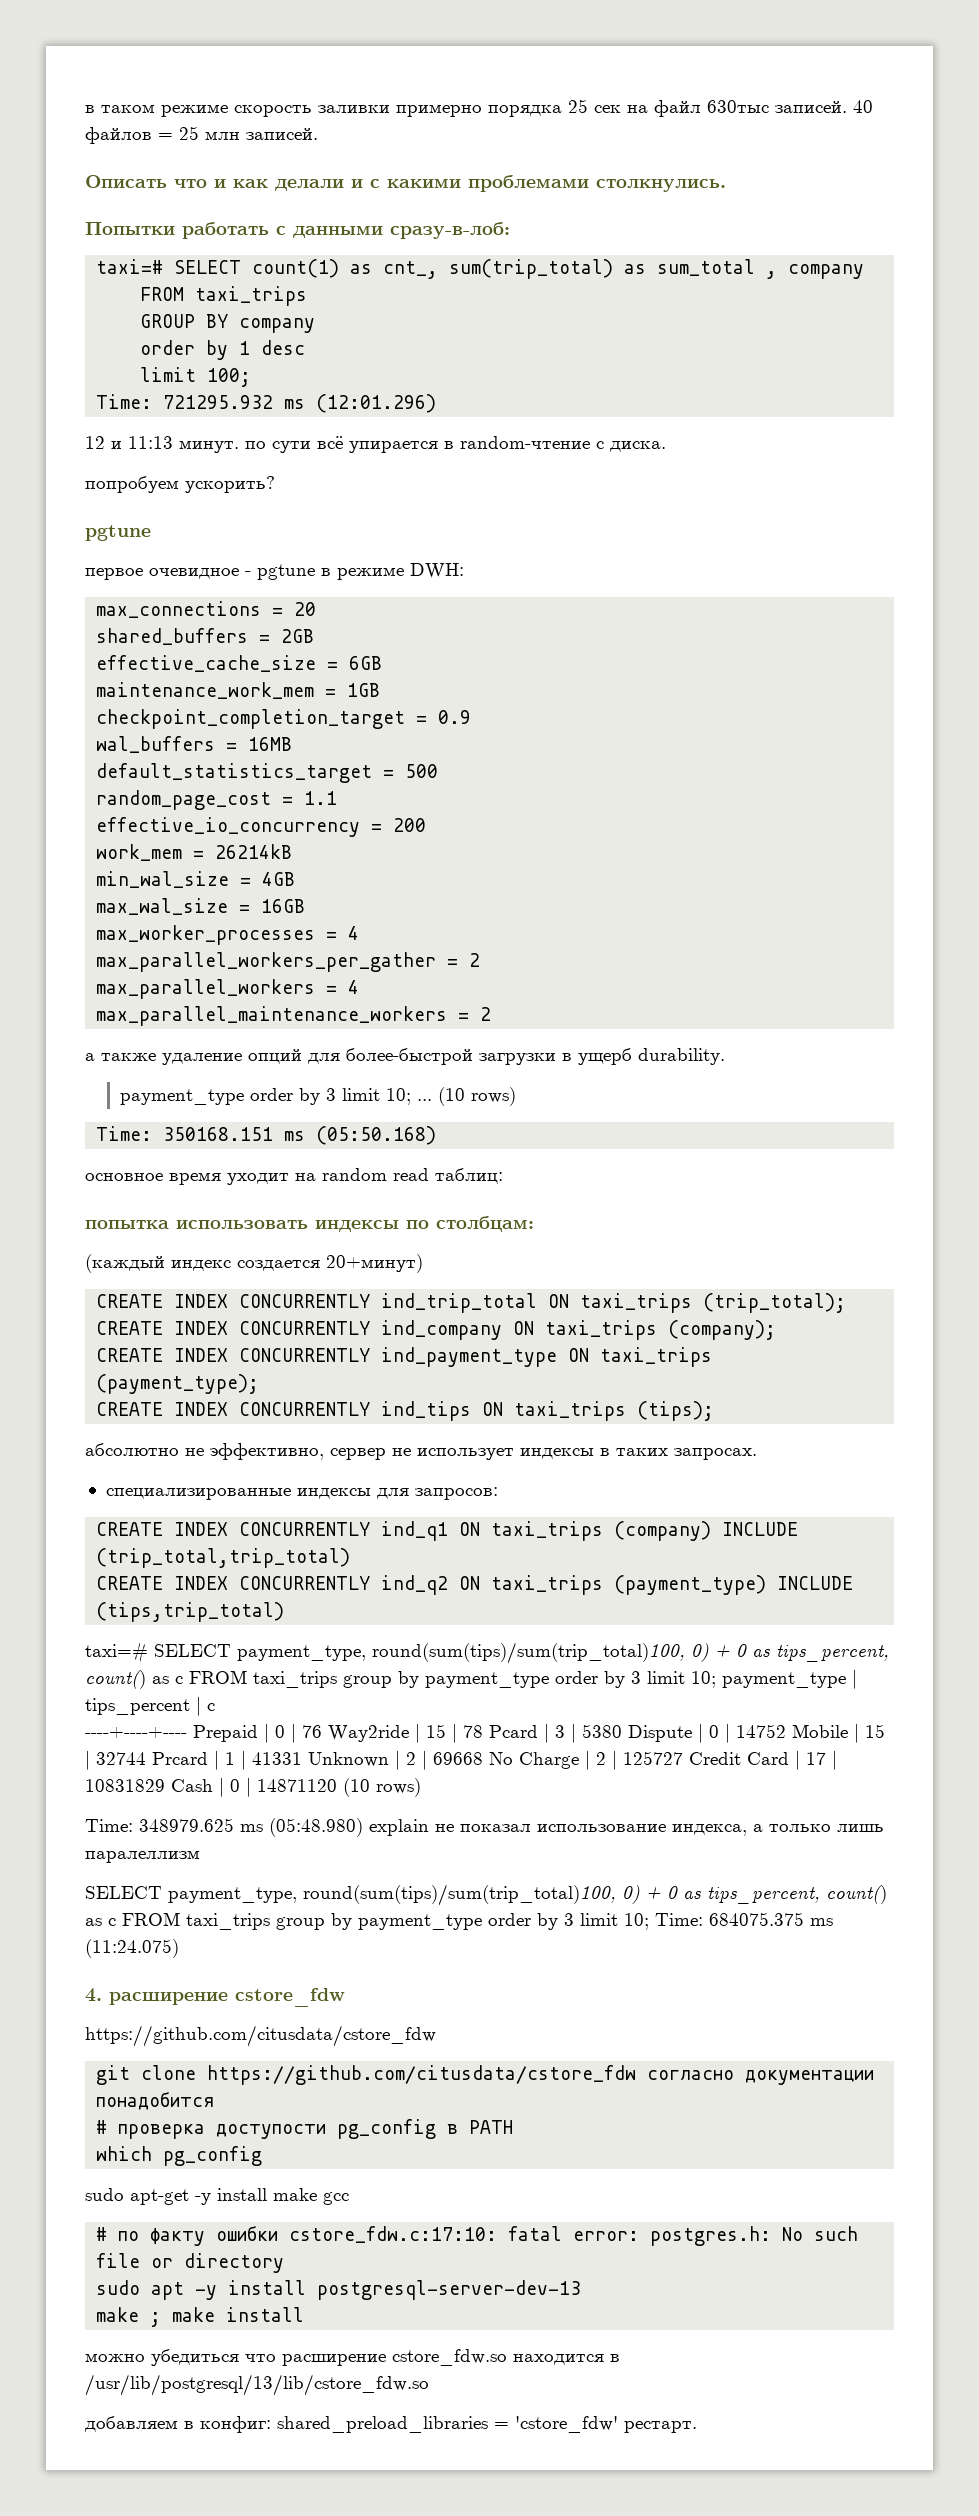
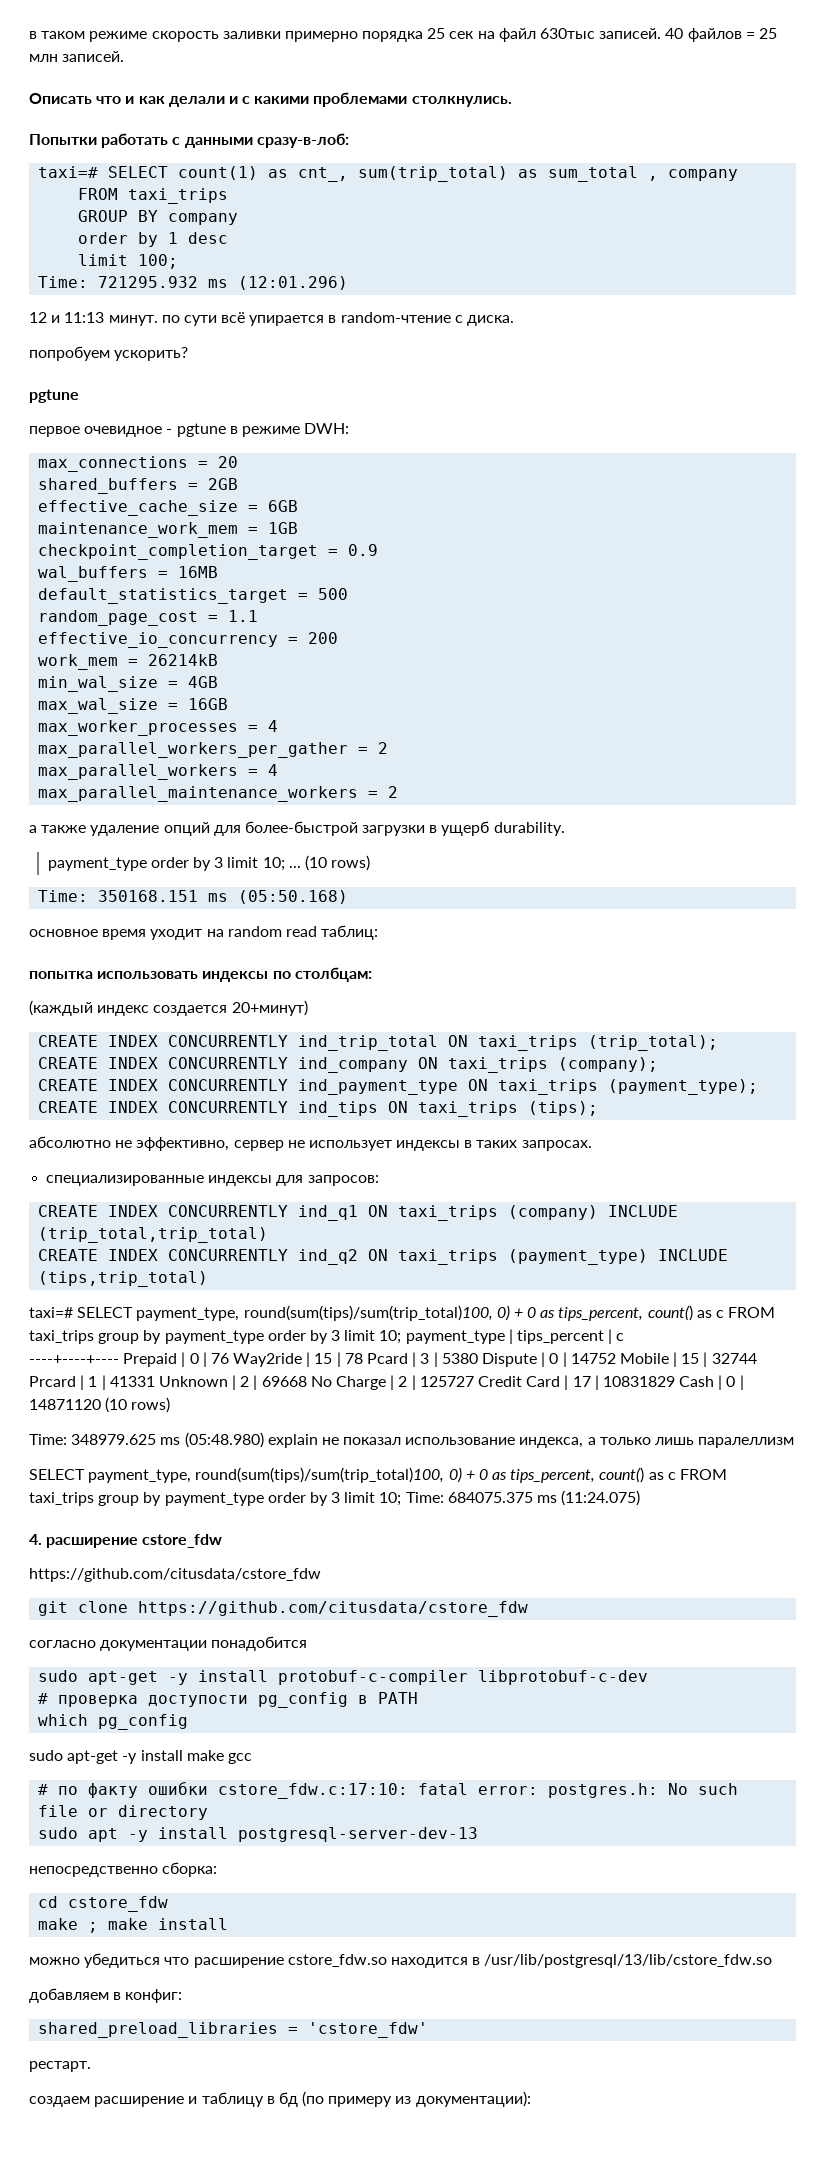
(637, 2075) none -> (529, 1609) //
(215, 2101) none -> [38,1670,649,1685] // sudo apt-get -y install protobuf-c-compiler libprotobuf-c-dev
(582, 2290) none -> [29,1862,218,1877] [38,1896,169,1912] // непосредственно сборка: // cd cstore_fdw
(271, 2424) none -> (183, 1996) //
(618, 2424) none -> (429, 2030) //
(697, 2427) none -> [29,2091,531,2107] // создаем расширение и таблицу в бд (по примеру из документации):

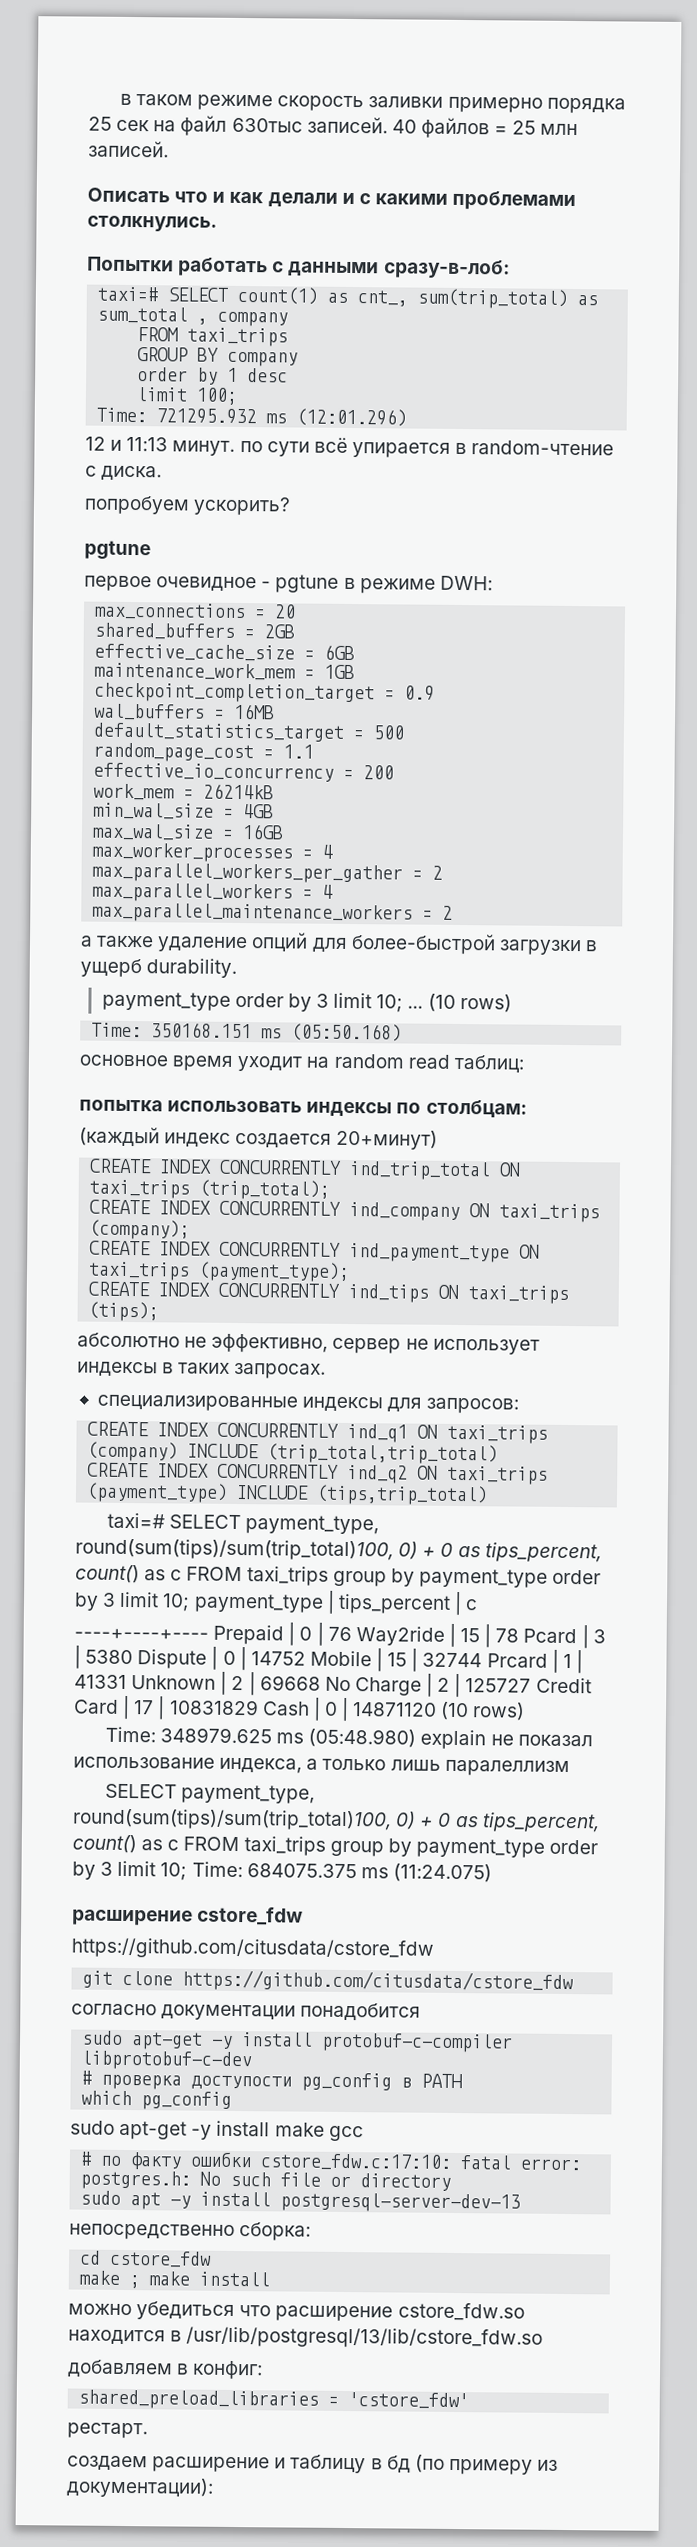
[29,1534,42,1545] 4. -> (492, 1873) none

